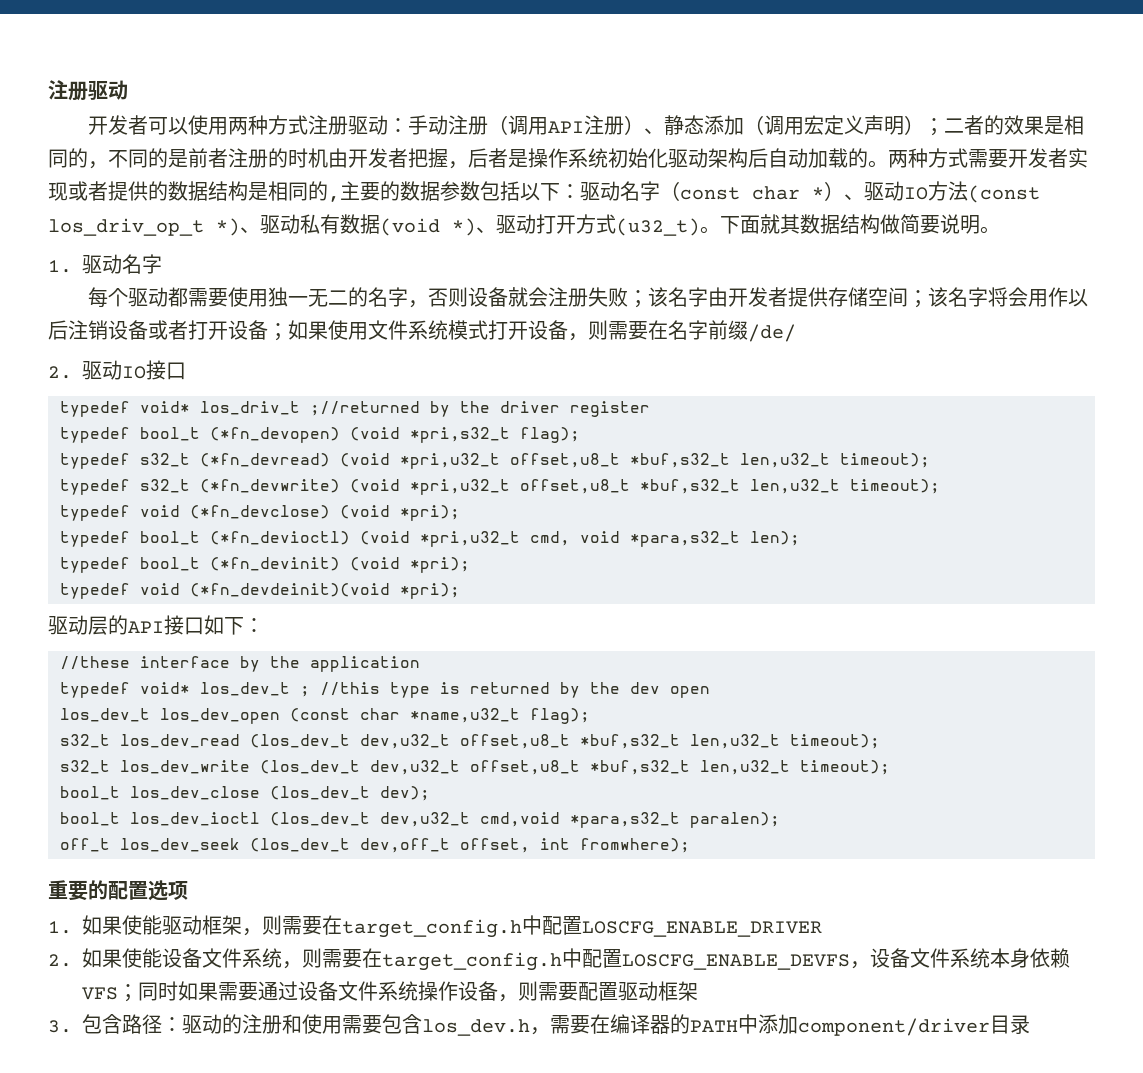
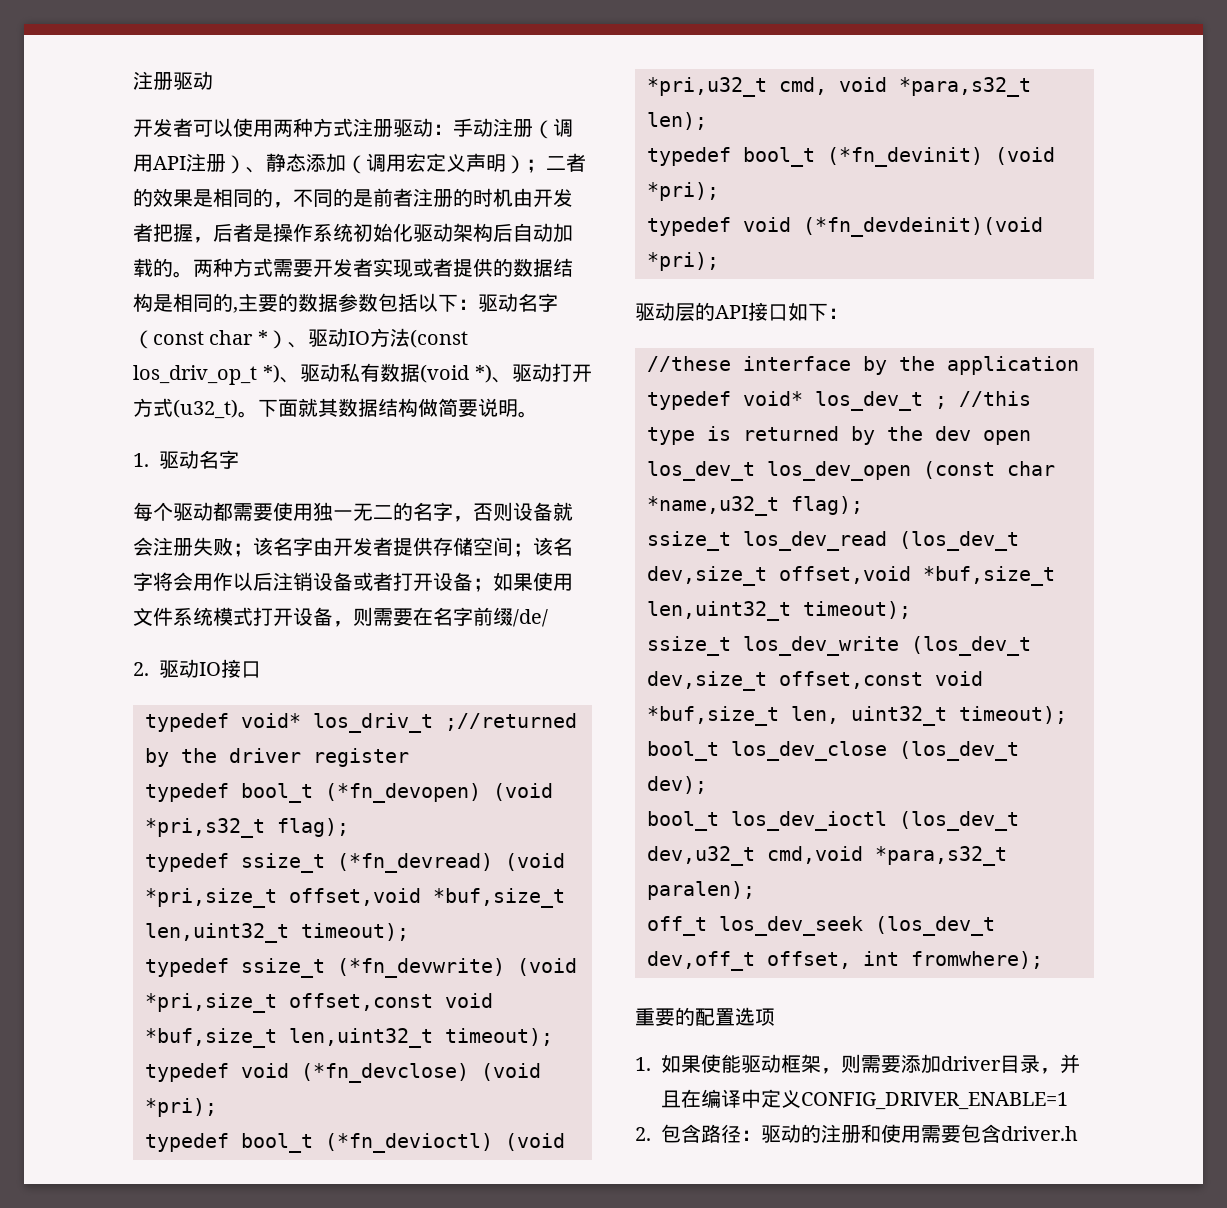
[140,453,190,467] s32_t -> [241,853,325,873] ssize_t
[400,453,930,469] [60,479,190,495] *pri,u32_t offset,u8_t *buf,s32_t len,u32_t timeout); // typedef s32_t -> [145,888,565,908] [145,923,409,943] [145,958,325,978] *pri,size_t offset,void *buf,size_t len,uint32_t timeout); // typedef ssize_t
[410,479,840,495] *pri,u32_t offset,u8_t *buf,s32_t len,u32_t -> [145,993,493,1013] [145,1028,433,1048] *pri,size_t offset,const void *buf,size_t len,uint32_t
[60,734,110,748] s32_t -> [647,531,731,551] ssize_t
[360,734,880,749] [60,760,110,774] dev,u32_t offset,u8_t *buf,s32_t len,u32_t timeout); // s32_t -> [647,566,1055,586] [647,601,911,621] [647,636,731,656] dev,size_t offset,void *buf,size_t len,uint32_t timeout); // ssize_t
[370,760,790,775] dev,u32_t offset,u8_t *buf,s32_t len,u32_t -> [647,671,983,691] [647,706,947,726] dev,size_t offset,const void *buf,size_t len, uint32_t
[322,915,822,938] [48,948,1070,971] [82,981,698,1002] [48,1020,72,1033] 在target_config.h中配置LOSCFG_ENABLE_DRIVER // 2.如果使能设备文件系统，则需要在target_config.h中配置LOSCFG_ENABLE_DEVFS，设备文件系统本身依赖VFS；同时如果需要通过设备文件系统操作设备，则需要配置驱动框架 // 3. -> [901,1054,1081,1074] [661,1089,1069,1110] [635,1127,651,1141] 添加driver目录，并且在编译中定义CONFIG_DRIVER_ENABLE=1 // 2.
[422,1014,1030,1036] los_dev.h，需要在编译器的PATH中添加component/driver目录 -> [1001,1126,1079,1141] driver.h

